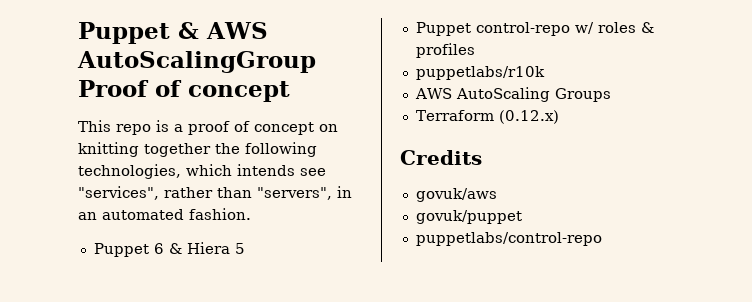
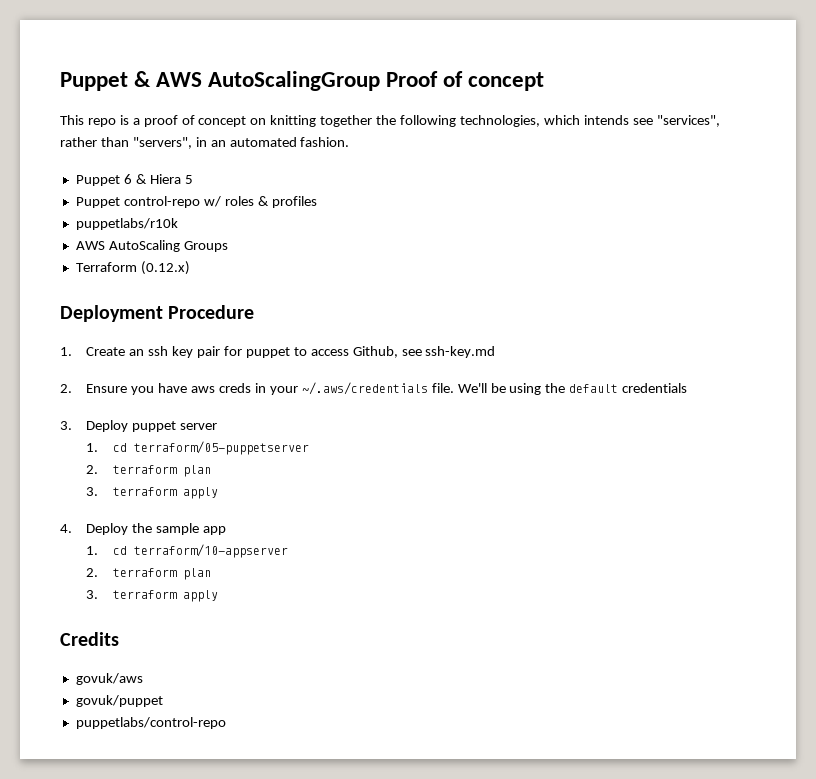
(559, 117) none -> [60,305,255,322] [60,346,496,358] [60,382,688,395] [60,420,218,432] [86,441,309,455] [86,465,211,477] [86,487,218,499] [60,523,227,535] [86,544,288,558] [86,568,211,580] [86,590,218,602] // Deployment Procedure // 1. Create an ssh key pair for puppet to access Github, see ssh-key.md // 2. Ensure you have aws creds in your ~/.aws/credentials file. We'll be using the default credentials // 3. Deploy puppet server // 1. cd terraform/05-puppetserver // 2. terraform plan // 3. terraform apply // 4. Deploy the sample app // 1. cd terraform/10-appserver // 2. terraform plan // 3. terraform apply

